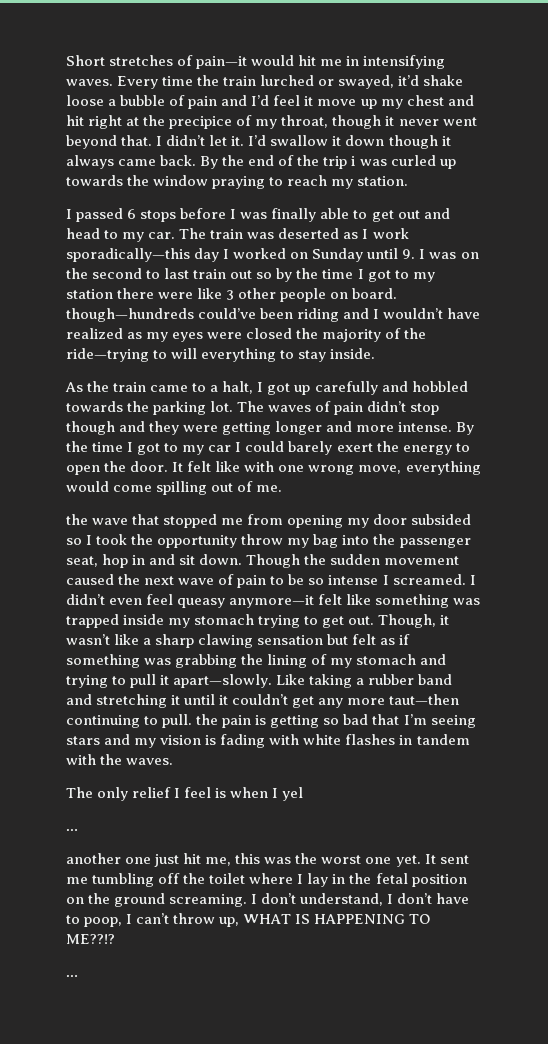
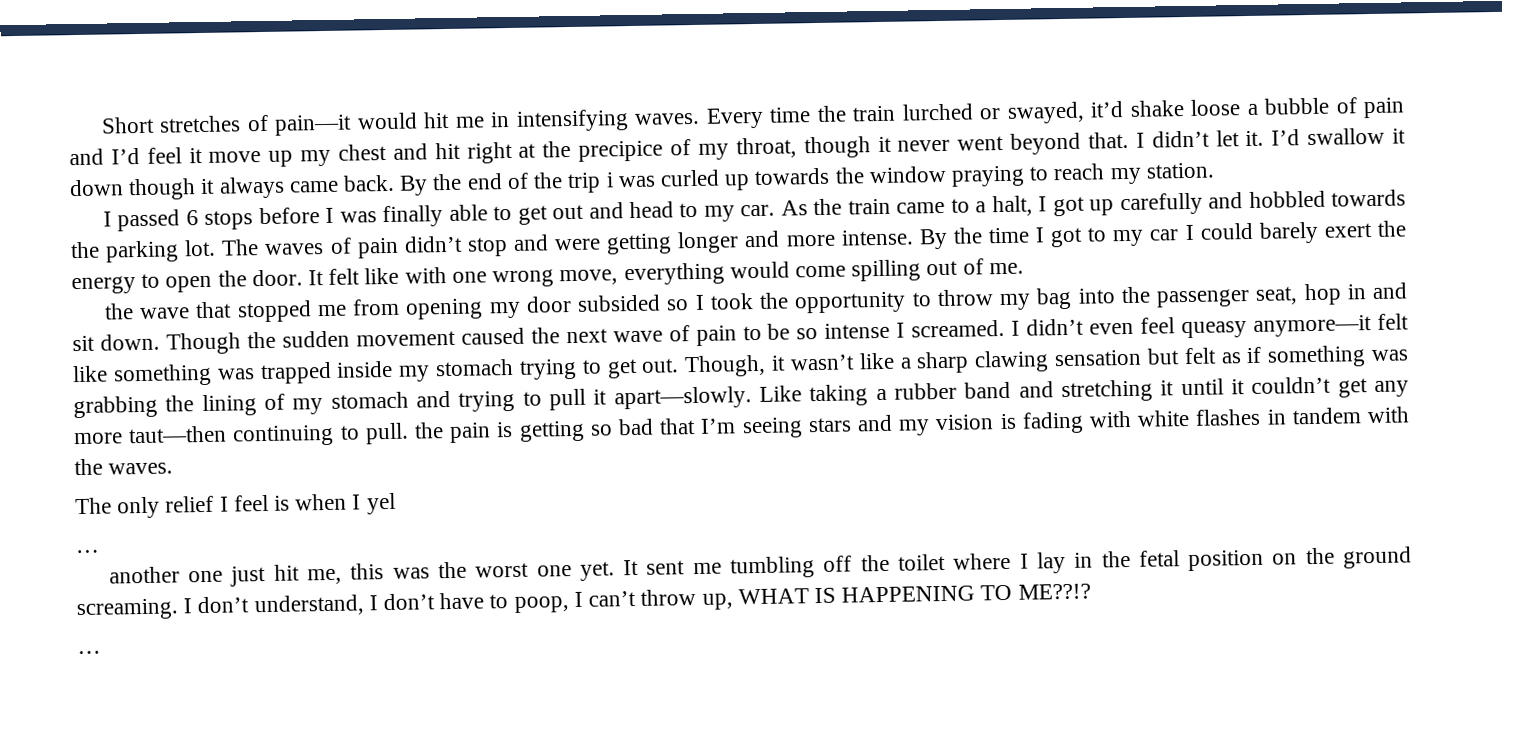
[179,228,409,239] [66,248,479,262] [66,268,435,282] [66,288,398,302] [66,308,481,322] [66,328,427,342] [66,348,376,362] The train was deserted as I work sporadically—this day I worked on Sunday until 9. I was on the second to last train out so by the time I got to my station there were like 3 other people on board. though—hundreds could’ve been riding and I wouldn’t have realized as my eyes were closed the majority of the ride—trying to will everything to stay inside. // -> (776, 210) none
[66,421,180,435] though and they -> [512,234,549,251] and
(238, 541) none -> [911,292,932,307] to

